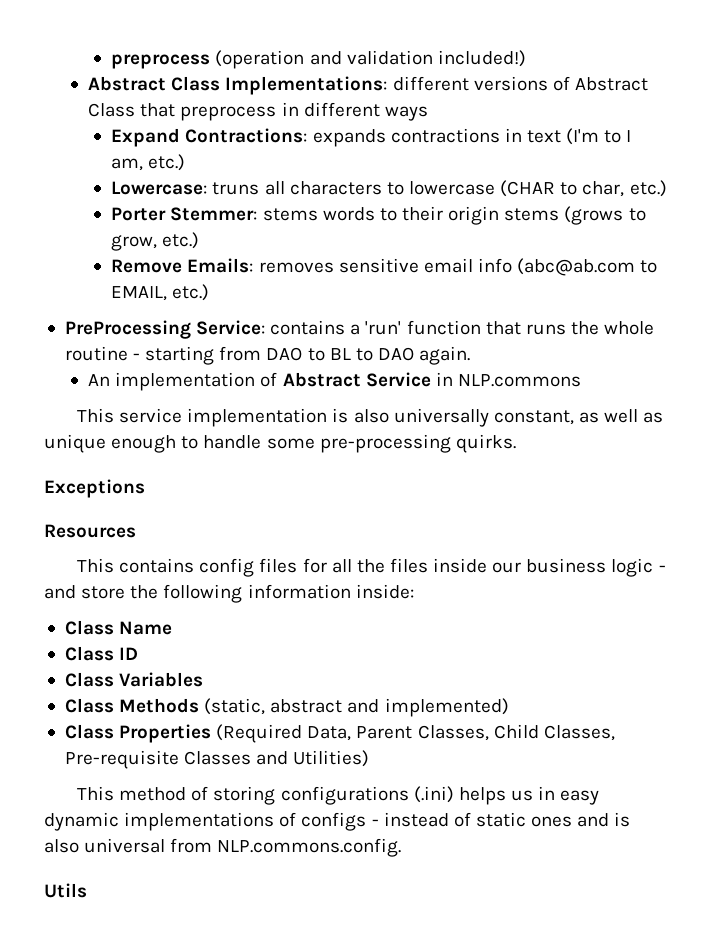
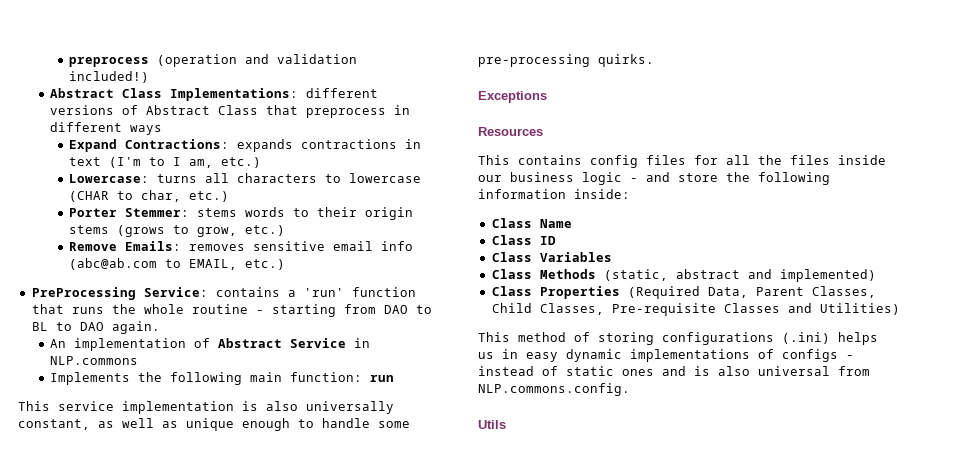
[212,182,260,195] truns -> [156,174,197,183] turns
(581, 380) none -> [50,372,395,385] // Implements the following main function: run

